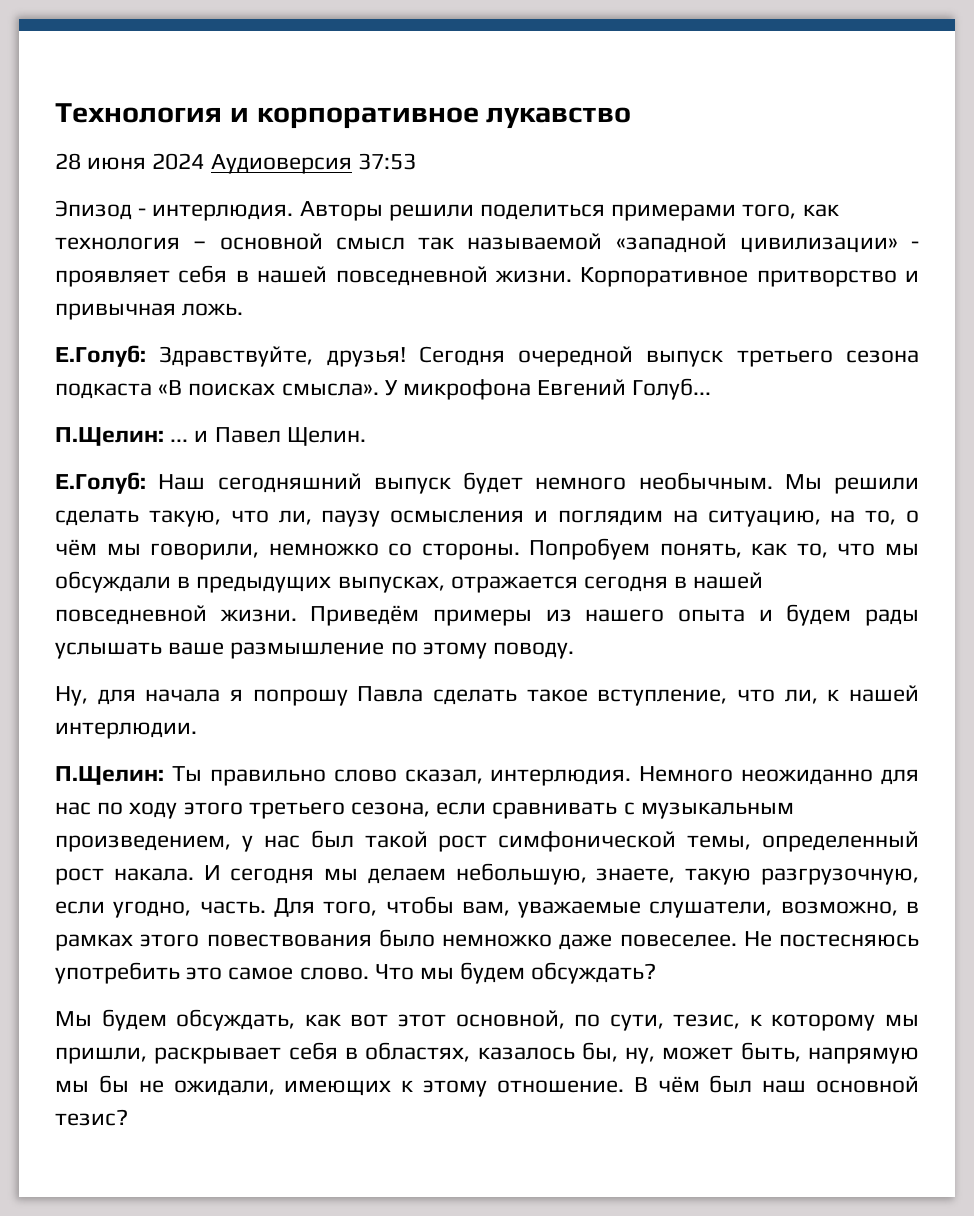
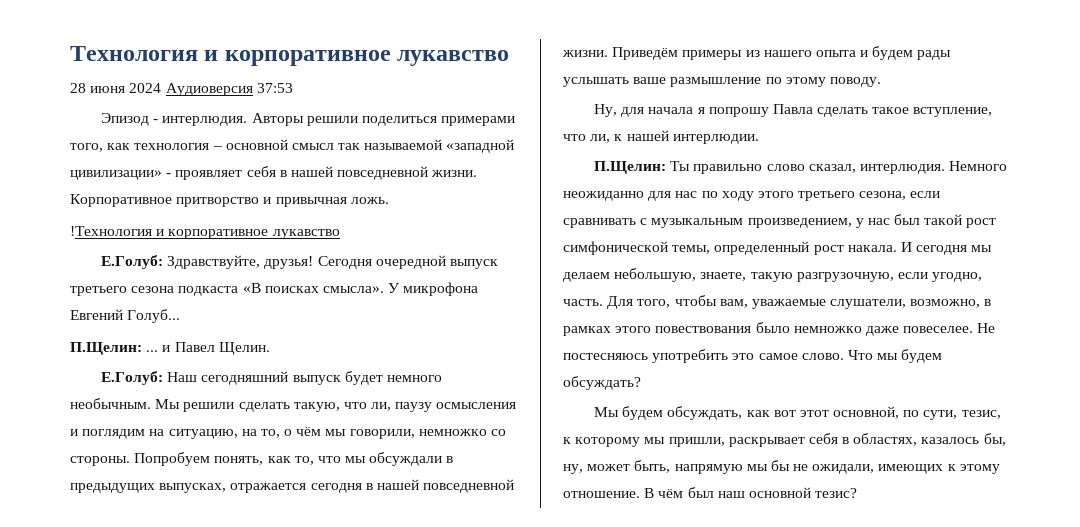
(244, 309) none -> [70,226,340,239] // !Технология и корпоративное лукавство

